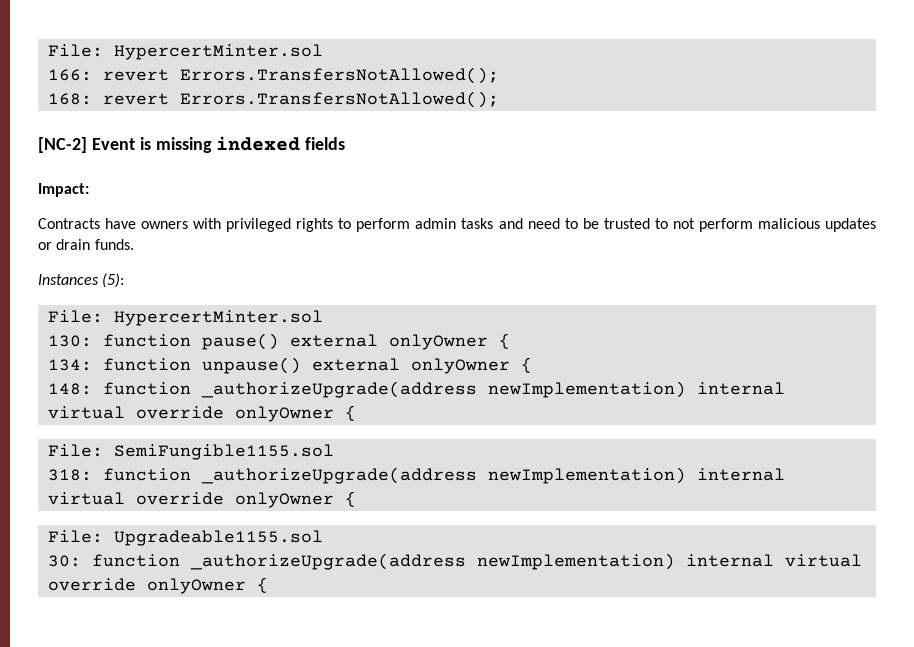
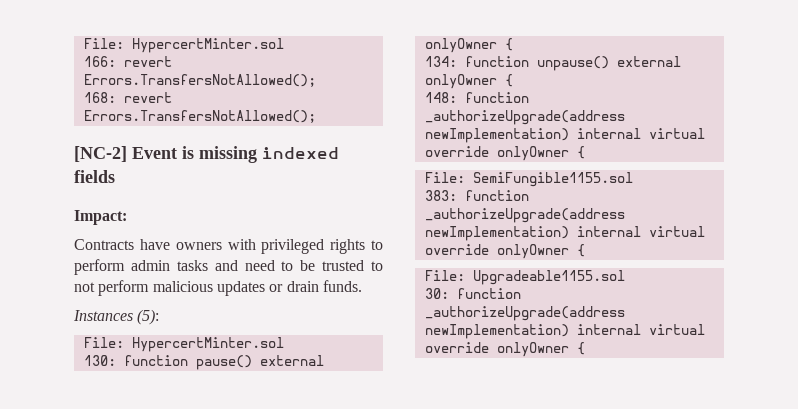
[47,469,92,481] 318: -> [424,190,457,201] 383:

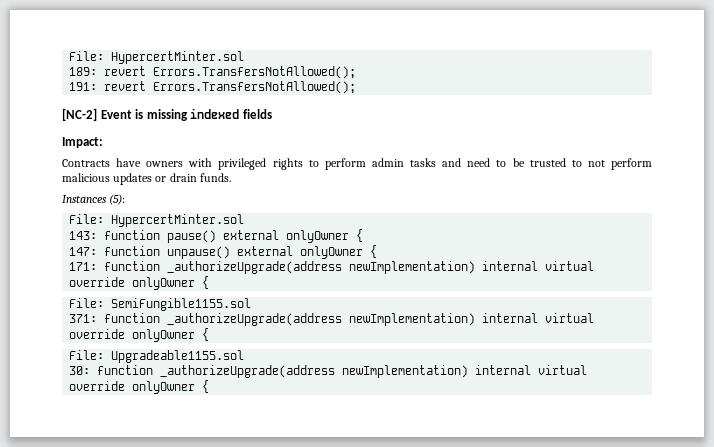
[83,38,284,53] [83,56,172,67] [83,74,316,87] [83,92,116,103] File: HypercertMinter.sol // 166: revert Errors.TransfersNotAllowed(); // 168: -> [69,51,245,64] [69,66,357,79] [69,82,98,91] File: HypercertMinter.sol // 189: revert Errors.TransfersNotAllowed(); // 191:
[83,355,116,366] 130: -> [69,231,98,240] 143:
[424,56,457,67] 134: -> [69,247,98,256] 147:
[424,92,457,103] 148: -> [69,262,98,271] 171:
[424,190,457,201] 383: -> [69,314,98,323] 371:

